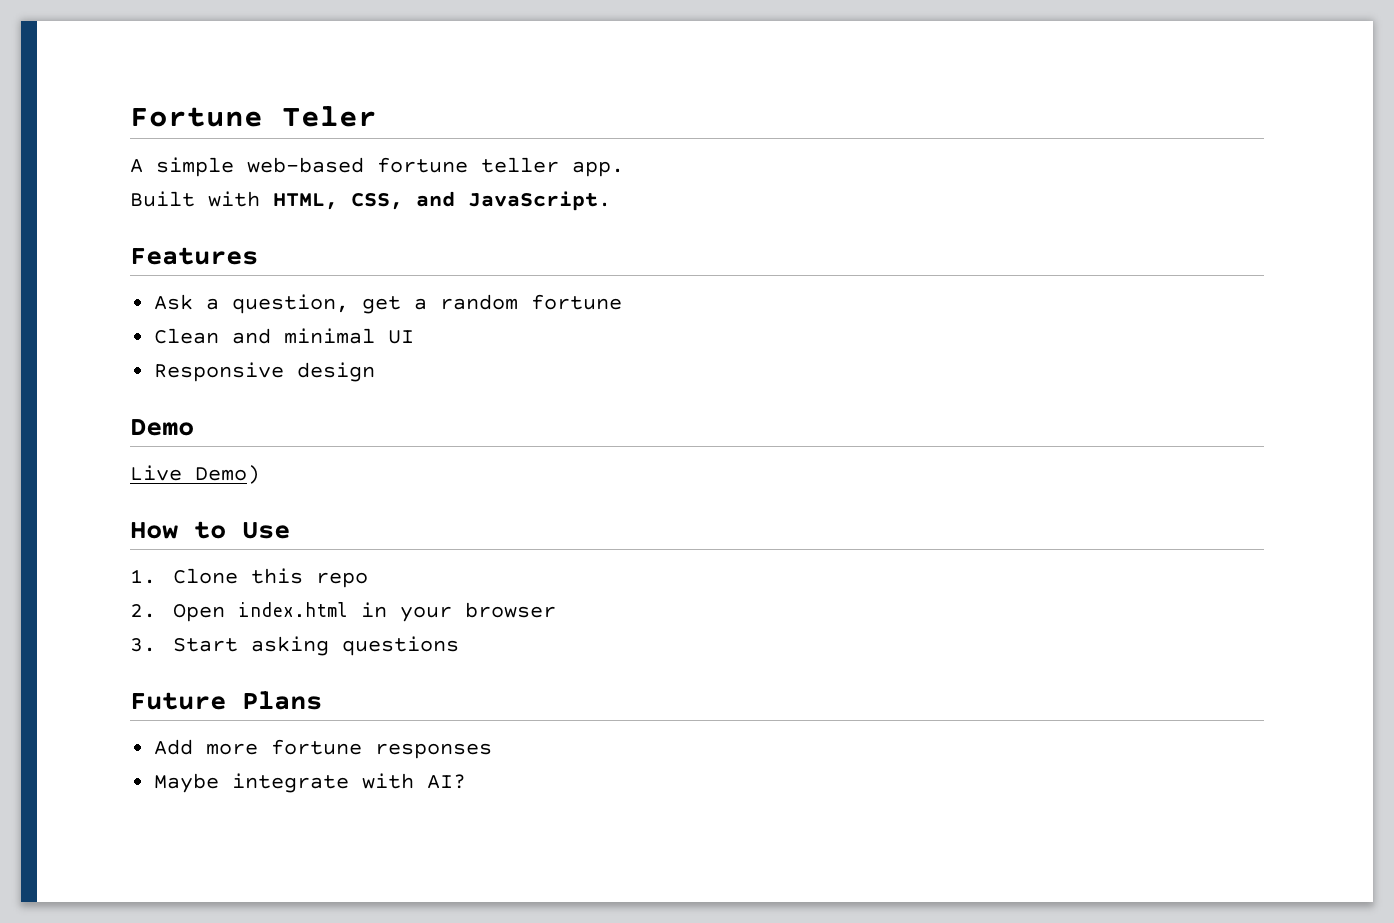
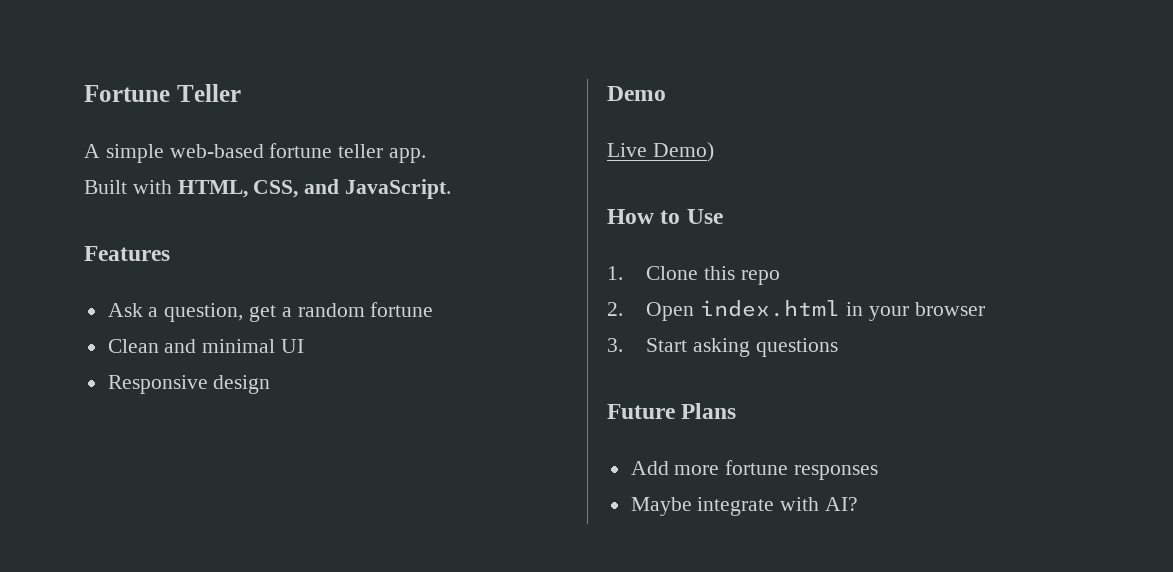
[282,106,377,127] Teler -> [176,84,241,102] Teller

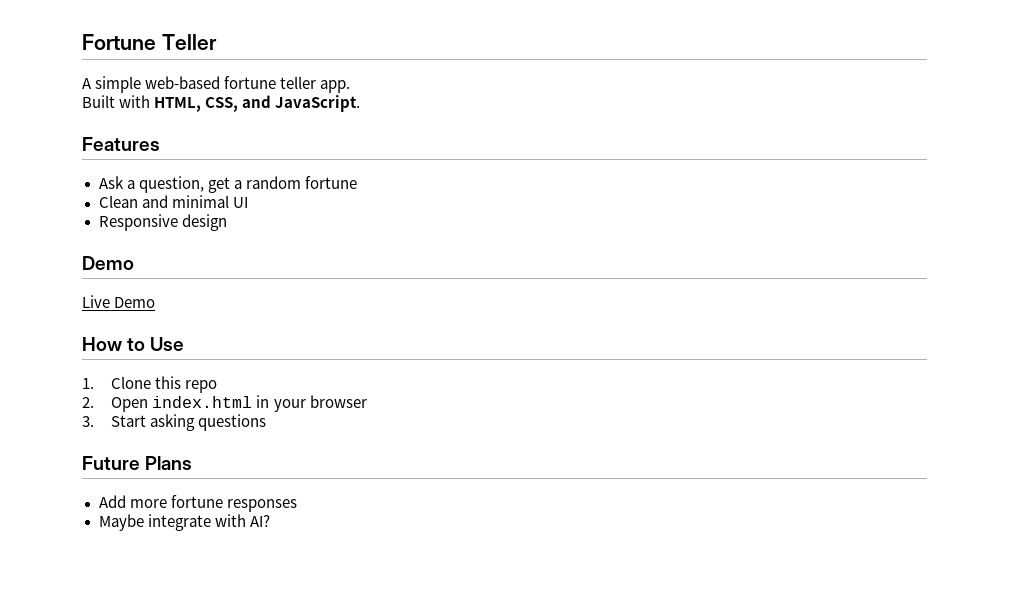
[652,142,714,162] Demo) -> [114,297,156,308] Demo

